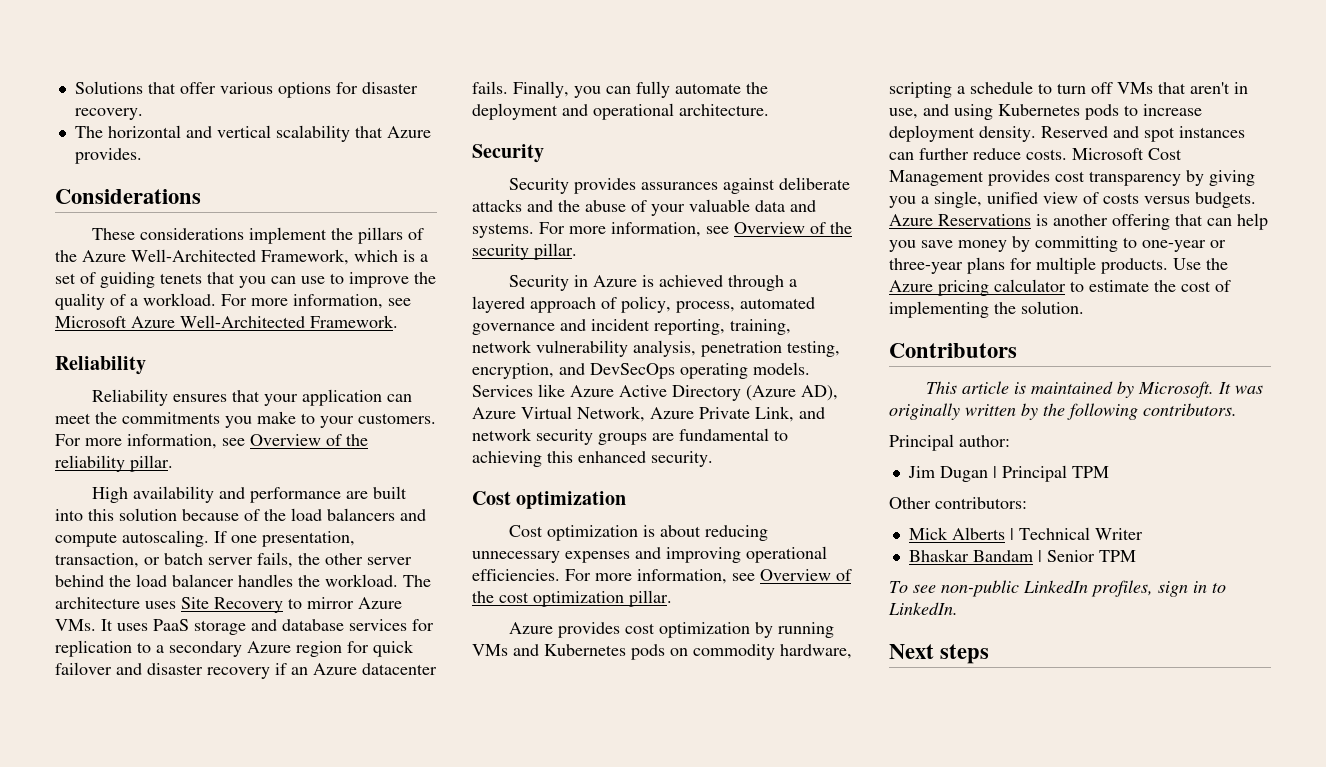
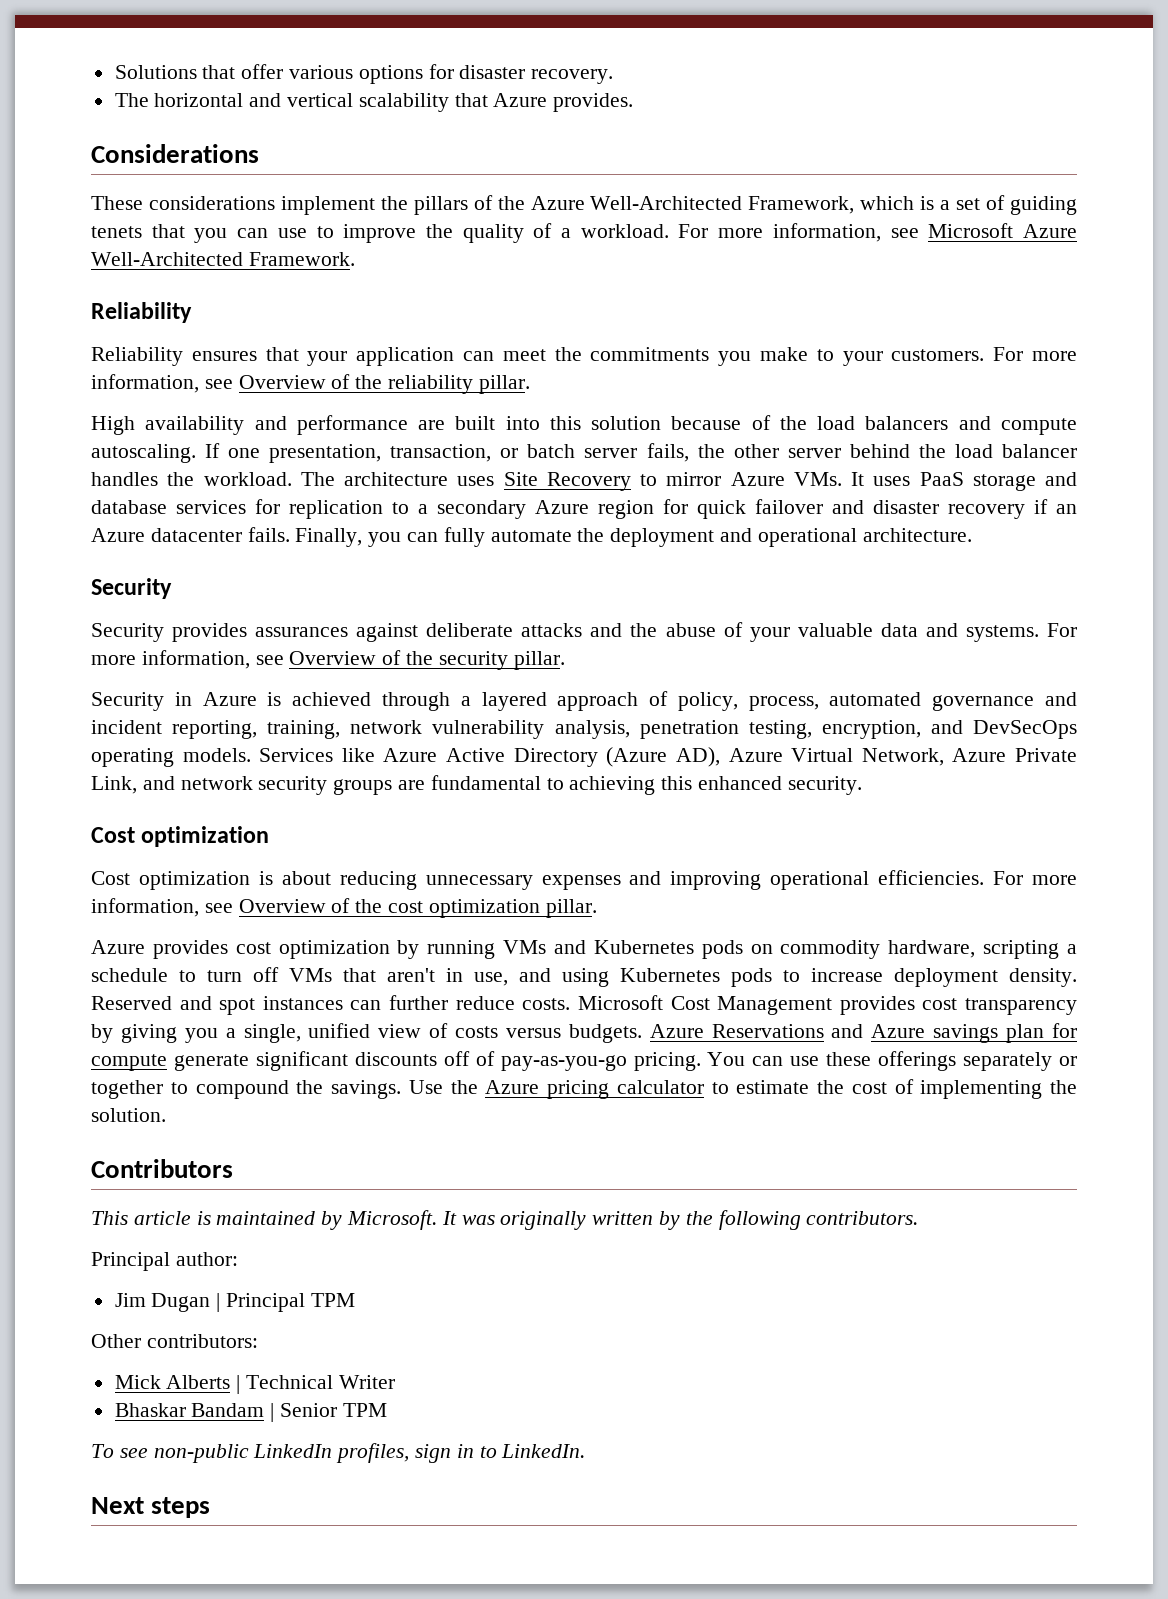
[1036,213,1268,230] [889,236,1226,252] [889,257,1168,274] is another offering that can help you save money by committing to one-year or three-year plans for multiple products. -> [831,1023,1077,1043] [91,1051,1078,1071] [91,1080,401,1099] and Azure savings plan for compute generate significant discounts off of pay-as-you-go pricing. You can use these offerings separately or together to compound the savings.

